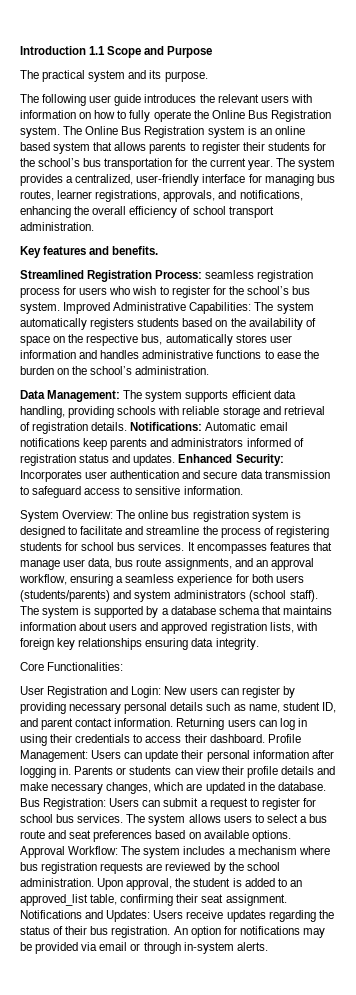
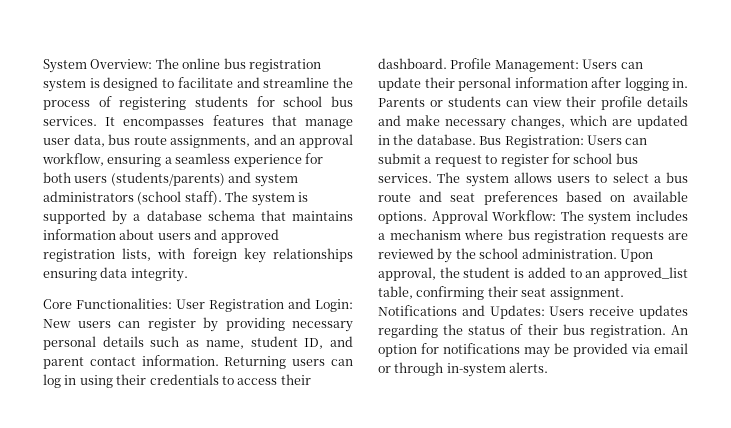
[20,46,213,58] [20,70,208,82] [20,94,312,106] [20,110,331,122] [20,126,305,138] [20,142,326,154] [20,158,335,170] [20,174,335,186] [20,190,303,202] [20,206,274,218] [20,222,94,231] [20,246,159,258] [20,270,314,282] [20,286,311,298] [20,302,314,314] [20,318,316,330] [20,334,292,346] [20,350,319,359] [20,366,210,375] [20,390,296,402] [20,406,325,418] [20,422,288,434] [20,438,304,450] [20,454,284,466] [20,470,330,482] [20,486,243,498] Introduction 1.1 Scope and Purpose // The practical system and its purpose. // The following user guide introduces the relevant users with information on how to fully operate the Online Bus Registration system. The Online Bus Registration system is an online based system that allows parents to register their students for the school’s bus transportation for the current year. The system provides a centralized, user-friendly interface for managing bus routes, learner registrations, approvals, and notifications, enhancing the overall efficiency of school transport administration. // Key features and benefits. // Streamlined Registration Process: seamless registration process for users who wish to register for the school’s bus system. Improved Administrative Capabilities: The system automatically registers students based on the availability of space on the respective bus, automatically stores user information and handles administrative functions to ease the burden on the school’s administration. // Data Management: The system supports efficient data handling, providing schools with reliable storage and retrieval of registration details. Notifications: Automatic email notifications keep parents and administrators informed of registration status and updates. Enhanced Security: Incorporates user authentication and secure data transmission to safeguard access to sensitive information. // -> (43, 66) none
(124, 666) // -> (172, 303) none

